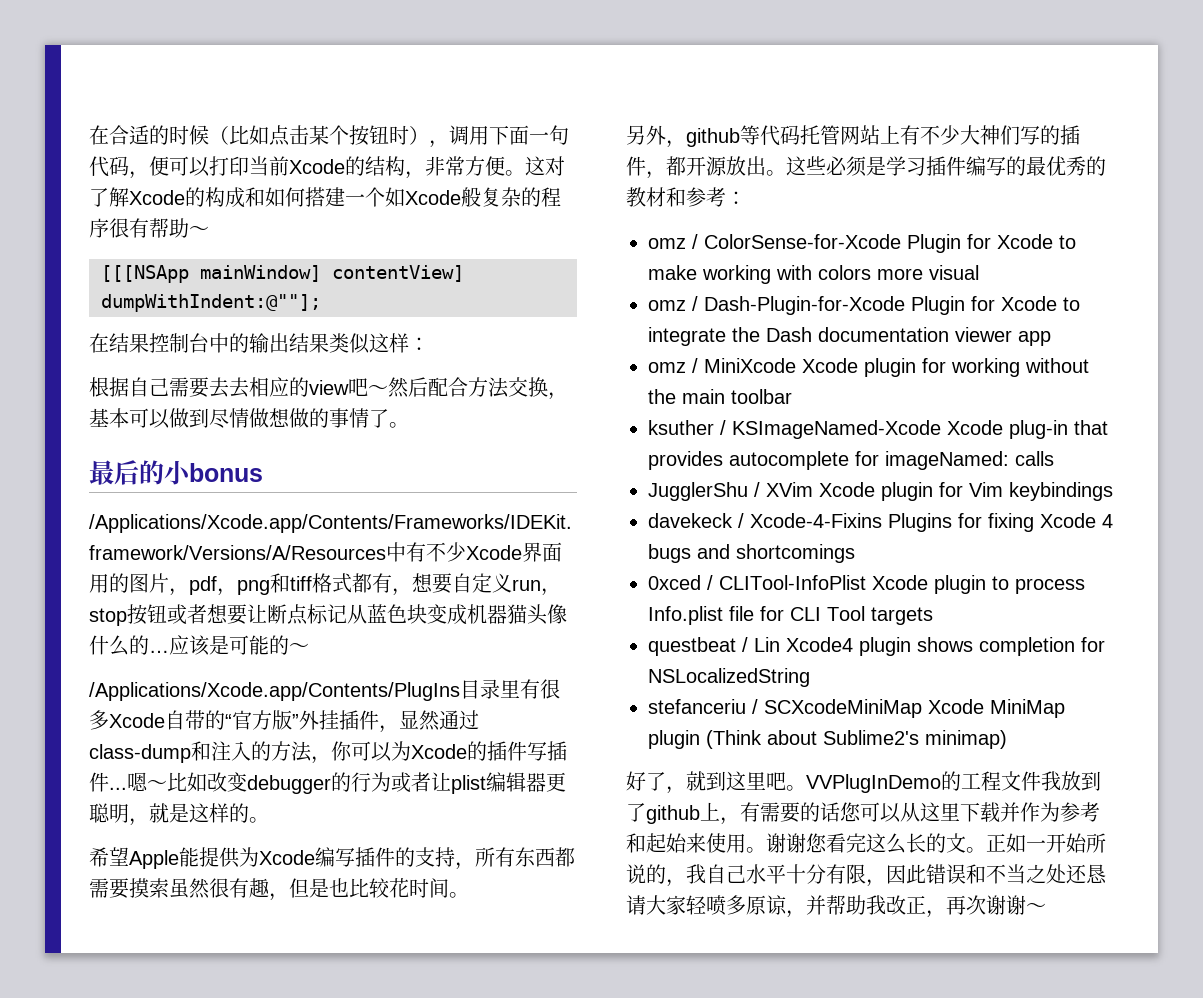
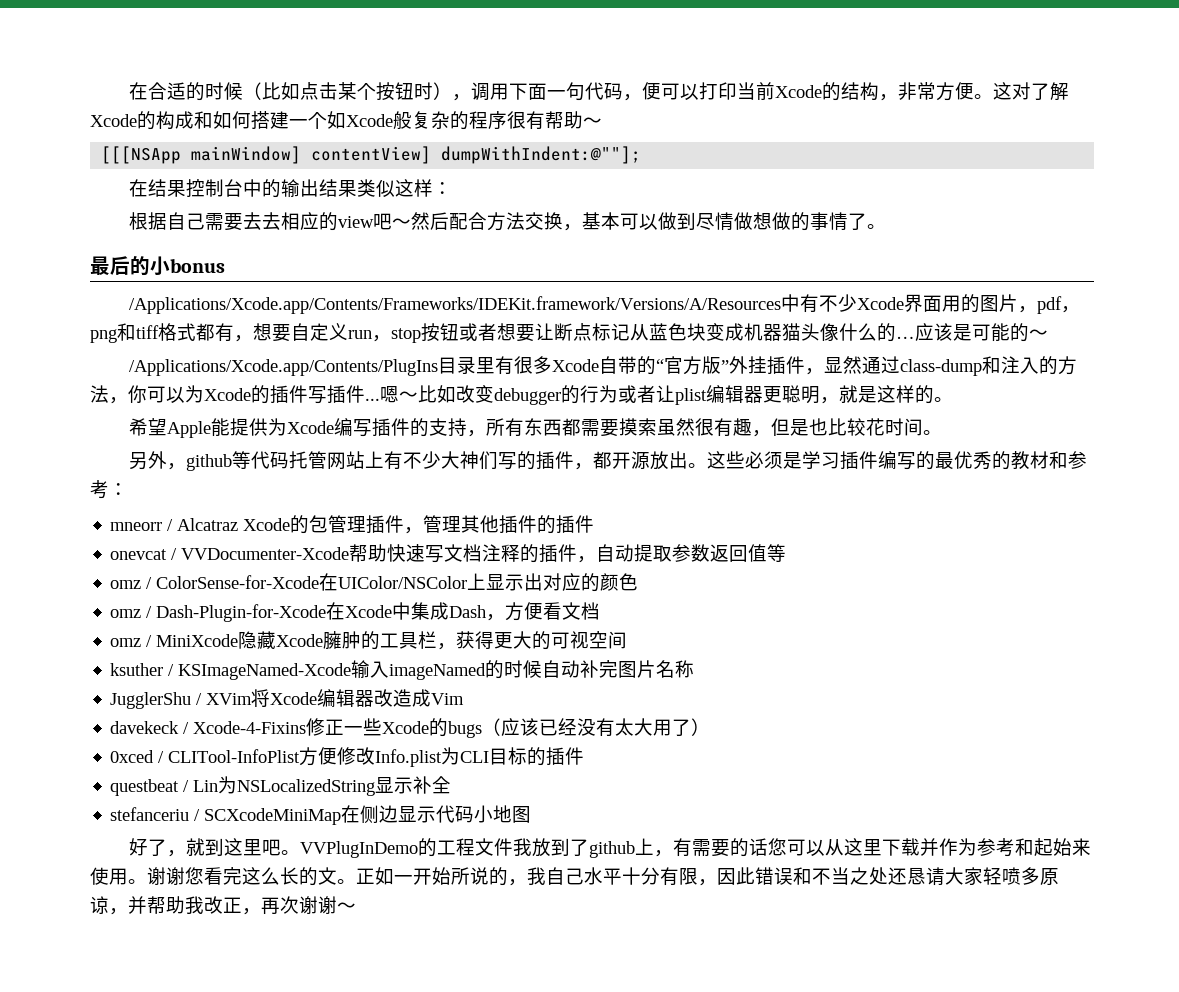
[648,234,1076,253] [648,265,979,284] [648,296,1080,315] [648,327,1051,346] [648,358,1089,377] [648,389,792,404] [648,420,1108,439] [648,451,1054,470] omz / ColorSense-for-Xcode Plugin for Xcode to make working with colors more visual // omz / Dash-Plugin-for-Xcode Plugin for Xcode to integrate the Dash documentation viewer app // omz / MiniXcode Xcode plugin for working without the main toolbar // ksuther / KSImageNamed-Xcode Xcode plug-in that provides autocomplete for imageNamed: calls -> [110,515,595,534] [110,544,787,563] [110,573,639,592] [110,602,601,622] [110,631,628,650] [110,660,695,680] mneorr / Alcatraz Xcode的包管理插件，管理其他插件的插件 // onevcat / VVDocumenter-Xcode帮助快速写文档注释的插件，自动提取参数返回值等 // omz / ColorSense-for-Xcode在UIColor/NSColor上显示出对应的颜色 // omz / Dash-Plugin-for-Xcode在Xcode中集成Dash，方便看文档 // omz / MiniXcode隐藏Xcode臃肿的工具栏，获得更大的可视空间 // ksuther / KSImageNamed-Xcode输入imageNamed的时候自动补完图片名称
[819,482,963,501] Xcode plugin for -> [251,689,432,707] 将Xcode编辑器改造成
[1009,482,1113,501] keybindings -> (465, 699) none
[888,513,1113,532] [648,544,855,563] [648,575,1085,594] [648,606,933,625] [648,637,1105,656] Plugins for fixing Xcode 4 bugs and shortcomings // 0xced / CLITool-InfoPlist Xcode plugin to process Info.plist file for CLI Tool targets // questbeat / Lin Xcode4 plugin shows completion for -> [306,718,711,738] [110,747,585,767] [110,776,238,796] 修正一些Xcode的bugs（应该已经没有太大用了） // 0xced / CLITool-InfoPlist方便修改Info.plist为CLI目标的插件 // questbeat / Lin为
(810, 677) none -> [375,776,452,794] 显示补全
[928,699,1065,718] [648,730,1007,749] Xcode MiniMap plugin (Think about Sublime2's minimap) -> [341,805,532,824] 在侧边显示代码小地图

